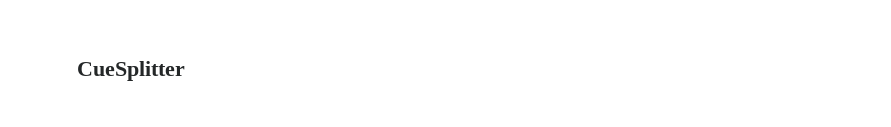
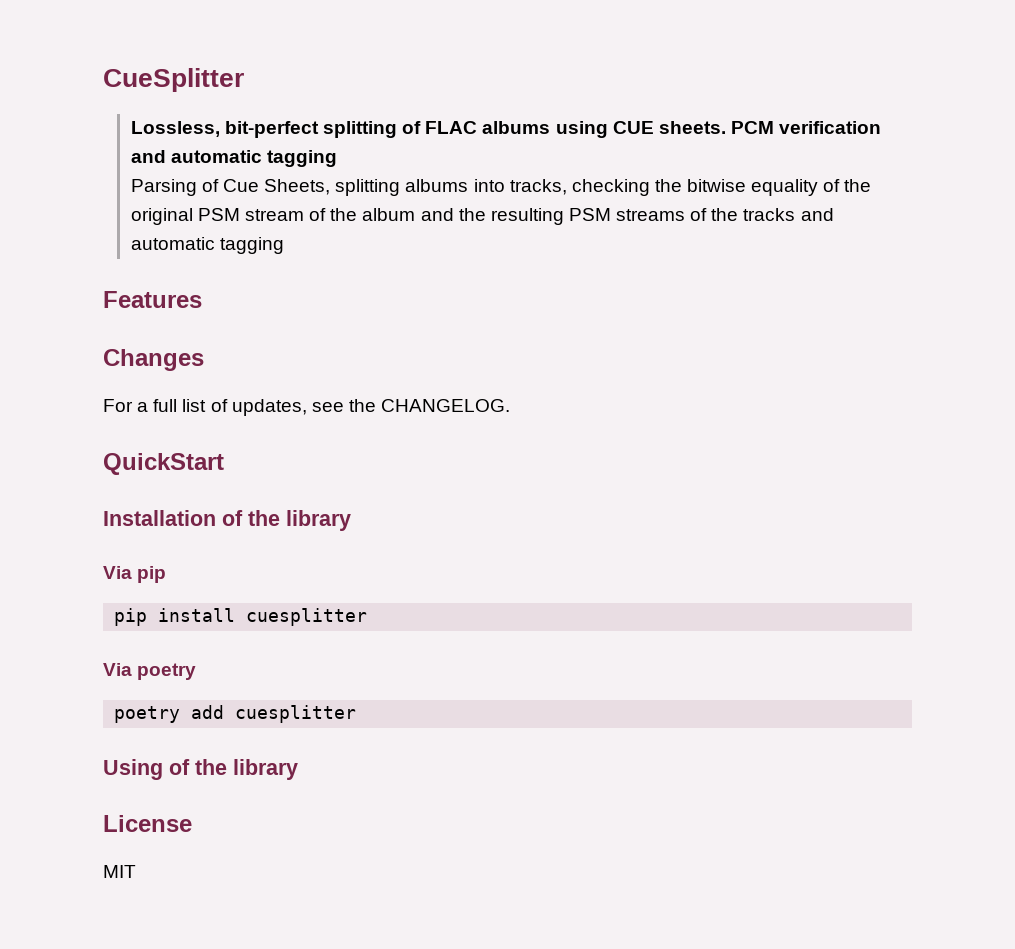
(185, 71) none -> [130,121,882,138] [130,150,338,167] [130,179,872,196] [130,208,834,225] [130,237,284,254] [103,291,202,308] [103,349,204,371] [103,399,511,416] [103,453,224,475] [103,510,351,531] [103,566,167,583] [114,608,368,626] [103,663,197,680] [114,705,357,723] [103,759,298,780] [103,815,192,832] [103,865,136,878] // Lossless, bit-perfect splitting of FLAC albums using CUE sheets. PCM verification and automatic tagging // Parsing of Cue Sheets, splitting albums into tracks, checking the bitwise equality of the original PSM stream of the album and the resulting PSM streams of the tracks and automatic tagging // Features // Changes // For a full list of updates, see the CHANGELOG. // QuickStart // Installation of the library // Via pip // pip install cuesplitter // Via poetry // poetry add cuesplitter // Using of the library // License // MIT

